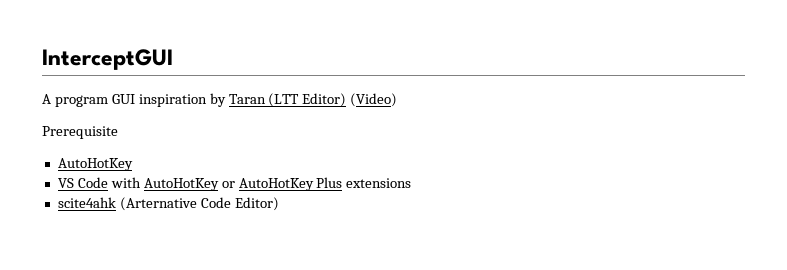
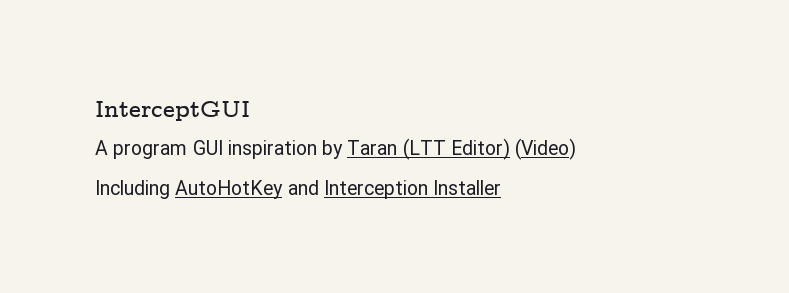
[42,126,118,139] [57,158,133,171] [57,177,412,191] [57,197,279,211] Prerequisite // AutoHotKey // VS Code with AutoHotKey or AutoHotKey Plus extensions // scite4ahk (Arternative Code Editor) -> [95,180,502,199] Including AutoHotKey and Interception Installer

